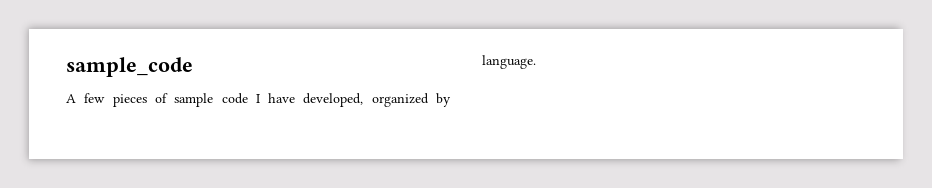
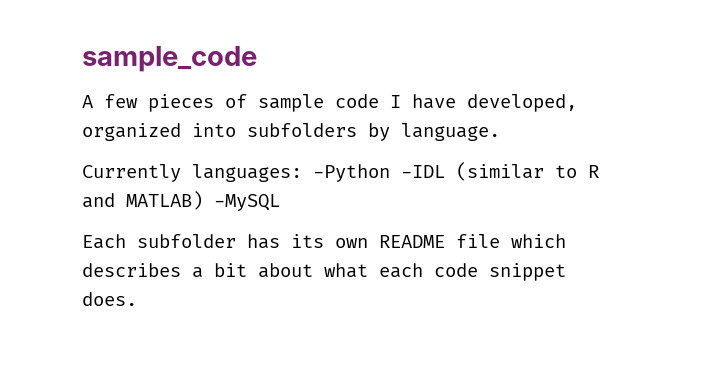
(429, 100) none -> [192,123,357,137] into subfolders
(536, 62) none -> [82,162,599,182] [82,191,280,211] [82,234,566,249] [82,263,566,281] [82,292,137,306] // Currently languages: -Python -IDL (similar to R and MATLAB) -MySQL // Each subfolder has its own README file which describes a bit about what each code snippet does.

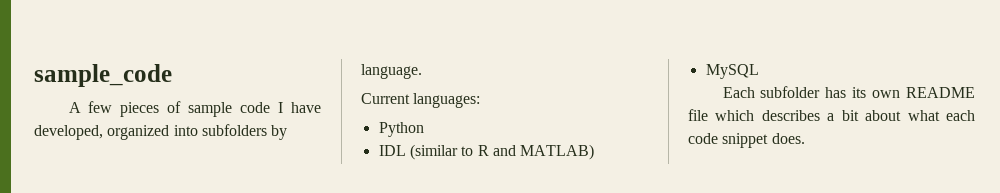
[82,164,181,182] Currently -> [361,93,410,104] Current
[313,164,445,182] -Python -IDL -> [378,122,424,137] [378,145,406,156] // Python // IDL
[214,194,280,211] -MySQL -> [705,64,759,79] // MySQL

